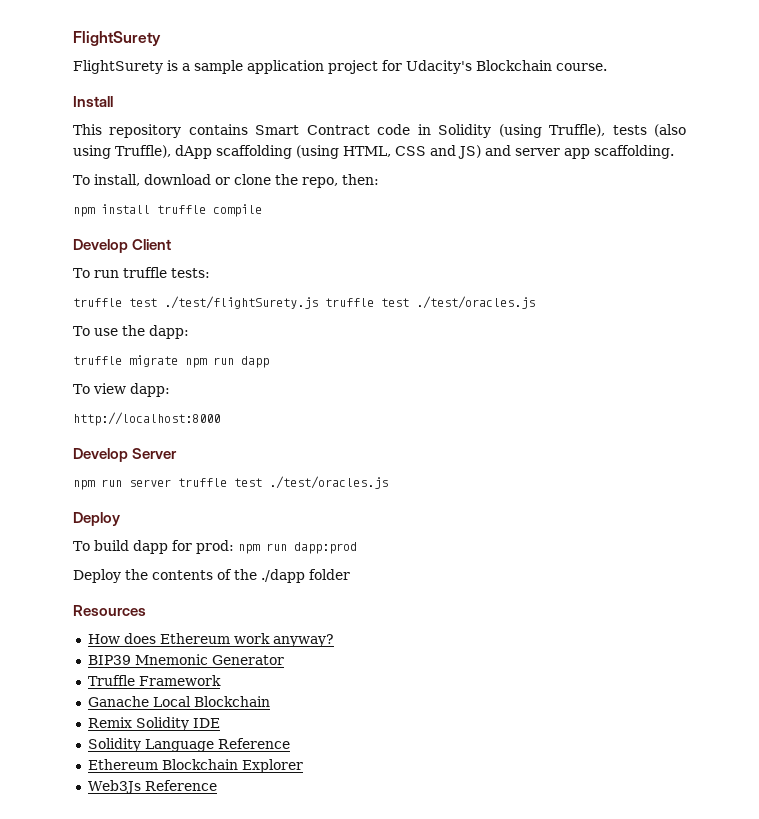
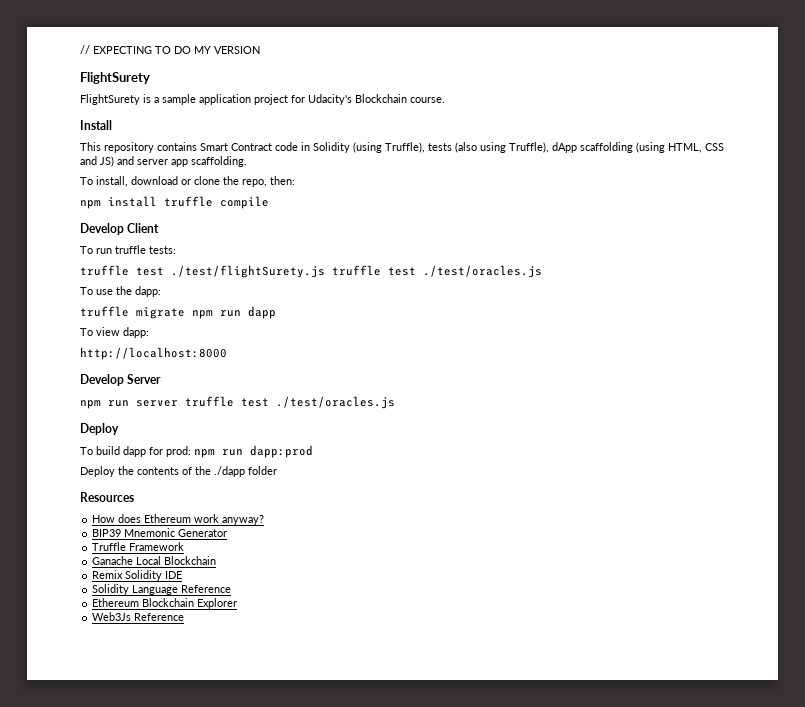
(73, 38) none -> [80,45,260,54] // EXPECTING TO DO MY VERSION //

